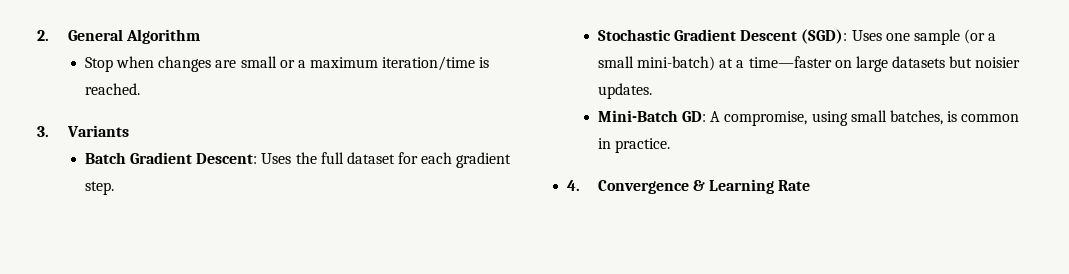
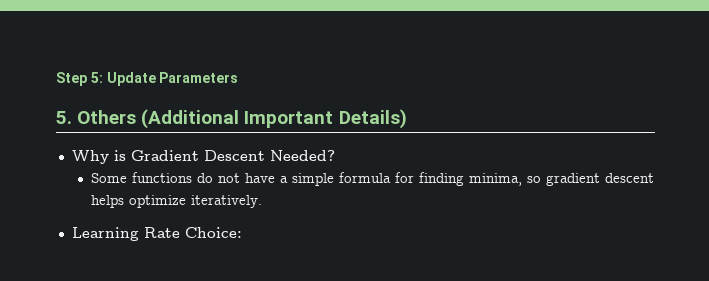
[37,29,200,44] [84,56,490,72] [84,83,140,95] [37,125,129,137] [84,152,512,168] [84,181,114,195] [597,29,997,45] [597,56,1021,72] [597,83,652,99] [597,110,1020,126] [597,138,670,153] [567,180,705,194] 2. General Algorithm // Stop when changes are small or a maximum iteration/time is reached. // 3. Variants // Batch Gradient Descent: Uses the full dataset for each gradient step. // Stochastic Gradient Descent (SGD): Uses one sample (or a small mini-batch) at a time—faster on large datasets but noisier updates. // Mini-Batch GD: A compromise, using small batches, is common in practice. // 4. Convergence & -> [56,72,239,86] [56,109,407,129] [71,150,335,164] [90,172,654,186] [90,195,262,208] Step 5: Update Parameters // 5. Others (Additional Important Details) // Why is Gradient Descent Needed? // Some functions do not have a simple formula for finding minima, so gradient descent helps optimize iteratively. //
(811, 185) none -> [184,227,242,238] Choice:

